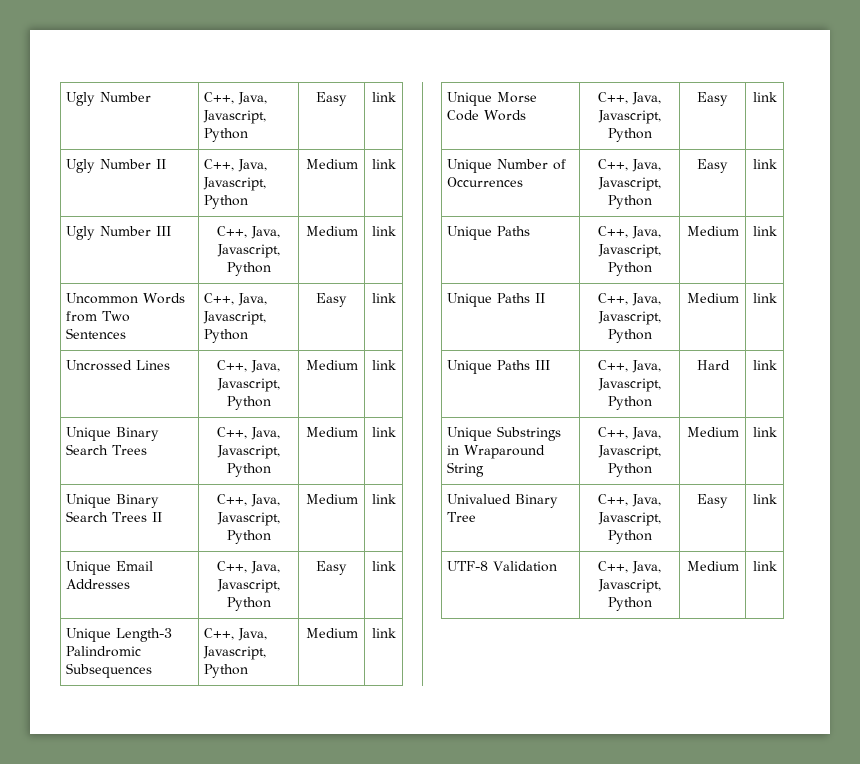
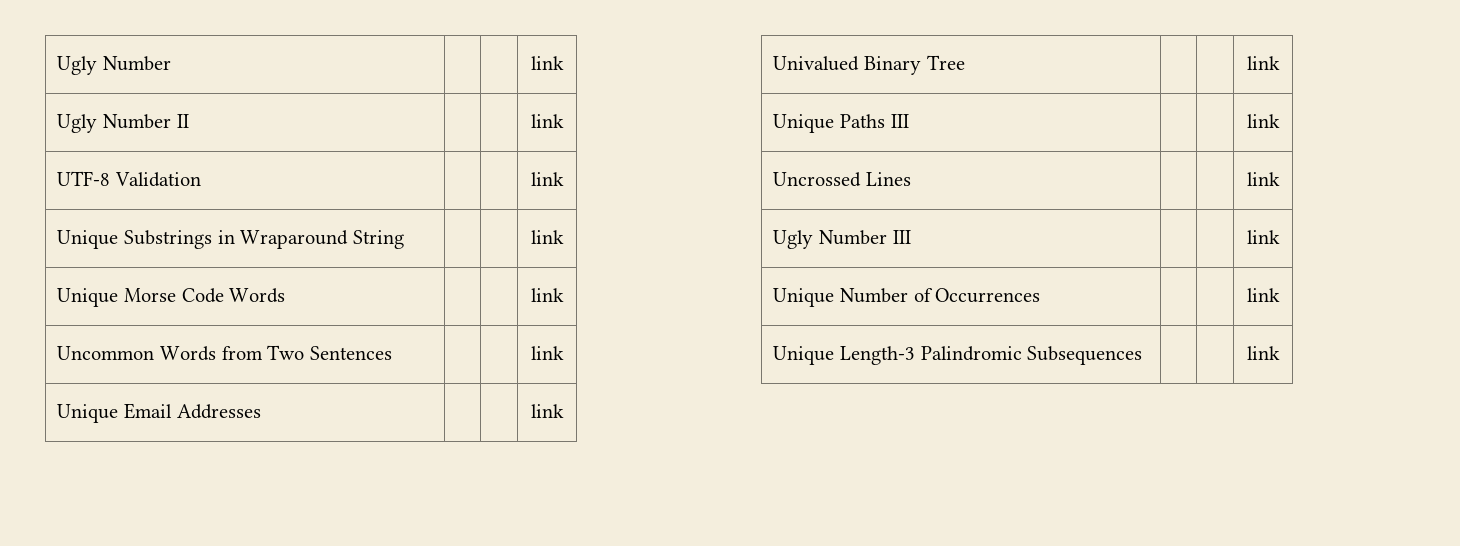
[204,92,268,105] [203,110,267,124] [204,128,249,142] [316,92,347,106] C++, Java, Javascript, Python | Easy -> (171, 63) |
[204,159,268,172] [203,177,267,191] [204,195,249,209] [305,159,358,169] [371,159,396,169] [66,226,172,240] [217,226,280,239] [216,244,280,258] [226,262,271,276] [305,226,358,236] C++, Java, Javascript, Python | Medium | link // Ugly Number III | C++, Java, Javascript, Python | Medium -> [530,114,564,128] [57,171,201,187] [530,172,564,186] [57,230,404,249] [530,230,564,244] [57,288,286,307] | | link // UTF-8 Validation | | | link // Unique Substrings in Wraparound String | | | link // Unique Morse Code Words | |
[204,293,268,306] [203,311,267,325] [204,329,249,343] [316,293,347,307] [371,293,396,303] [66,360,171,371] [217,360,280,373] [216,378,280,392] [226,396,271,410] [305,360,358,370] [371,360,396,370] [66,427,160,441] [66,444,148,455] [217,427,280,440] [216,445,280,459] [226,463,271,477] [305,427,358,437] [371,427,396,437] [66,494,160,508] [66,511,163,522] [217,494,280,507] [216,512,280,526] [226,530,271,544] [305,494,358,504] [371,494,396,504] [66,561,154,575] [66,579,131,589] [217,561,280,574] [216,579,280,593] [226,597,271,611] [316,561,347,575] C++, Java, Javascript, Python | Easy | link // Uncrossed Lines | C++, Java, Javascript, Python | Medium | link // Unique Binary Search Trees | C++, Java, Javascript, Python | Medium | link // Unique Binary Search Trees II | C++, Java, Javascript, Python | Medium | link // Unique Email Addresses | C++, Java, Javascript, Python | Easy -> [530,346,564,360] [57,403,261,423] [530,404,564,418] [773,55,965,75] [1246,56,1280,70] [773,114,909,133] [1246,114,1280,128] [773,172,911,187] [1246,172,1280,186] [773,230,911,249] [1246,230,1280,244] [773,288,1041,307] | | link // Unique Email Addresses | | | link // Univalued Binary Tree | | | link // Unique Paths III | | | link // Uncrossed Lines | | | link // Ugly Number III | | | link // Unique Number of Occurrences | |
[204,628,268,641] [203,646,267,660] [204,664,249,678] [305,628,358,638] [371,628,396,638] [447,92,538,106] [447,110,527,121] [598,92,661,105] [597,110,661,124] [607,128,652,142] [697,92,728,106] [752,92,777,102] [447,159,567,173] [447,177,524,187] [598,159,661,172] [597,177,661,191] [607,195,652,209] [697,159,728,173] [752,159,777,169] [447,226,531,240] [598,226,661,239] [597,244,661,258] [607,262,652,276] [686,226,739,236] [752,226,777,236] [447,293,546,307] [598,293,661,306] [597,311,661,325] [607,329,652,343] [686,293,739,303] [752,293,777,303] [447,360,551,374] [598,360,661,373] [597,378,661,392] [607,396,652,410] [696,360,730,370] [752,360,777,370] [447,426,562,441] [447,445,546,459] [447,462,485,477] [598,427,661,440] [597,445,661,459] [607,463,652,477] [686,427,739,437] [752,427,777,437] [447,494,559,508] [447,512,477,522] [598,494,661,507] [597,512,661,526] [607,530,652,544] [697,494,728,508] [752,494,777,504] [447,561,558,572] [598,561,661,574] [597,579,661,593] [607,597,652,611] [686,561,739,571] C++, Java, Javascript, Python | Medium | link // Unique Morse Code Words | C++, Java, Javascript, Python | Easy | link // Unique Number of Occurrences | C++, Java, Javascript, Python | Easy | link // Unique Paths | C++, Java, Javascript, Python | Medium | link // Unique Paths II | C++, Java, Javascript, Python | Medium | link // Unique Paths III | C++, Java, Javascript, Python | Hard | link // Unique Substrings in Wraparound String | C++, Java, Javascript, Python | Medium | link // Univalued Binary Tree | C++, Java, Javascript, Python | Easy | link // UTF-8 Validation | C++, Java, Javascript, Python | Medium -> (1143, 355) |

